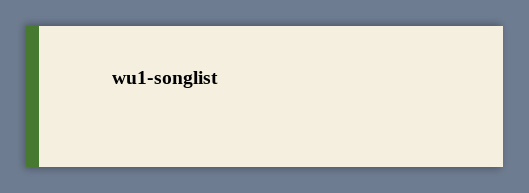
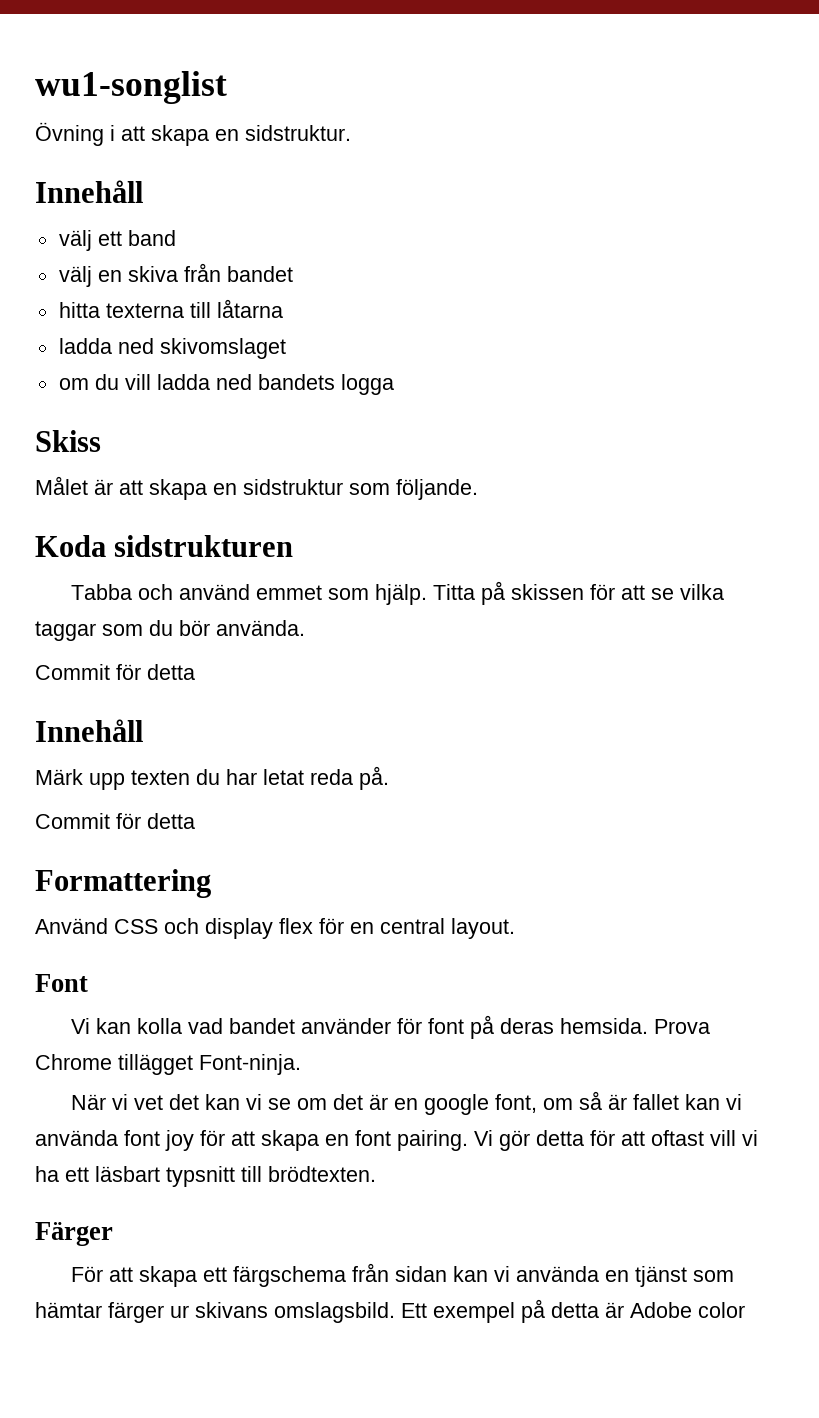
(218, 79) none -> [35,122,351,146] [35,180,143,203] [58,230,176,251] [58,263,293,287] [58,299,283,318] [58,338,286,359] [58,374,394,395] [35,430,101,452] [35,476,478,500] [35,535,294,557] [71,581,725,605] [35,620,305,641] [35,664,195,680] [35,719,143,742] [35,766,389,790] [35,813,195,829] [35,869,211,898] [35,918,515,939] [35,974,88,992] [71,1015,711,1039] [35,1054,301,1075] [71,1091,743,1115] [35,1130,758,1151] [35,1166,376,1187] [35,1222,113,1246] [71,1263,735,1287] [35,1299,745,1323] // Övning i att skapa en sidstruktur. // Innehåll // välj ett band // välj en skiva från bandet // hitta texterna till låtarna // ladda ned skivomslaget // om du vill ladda ned bandets logga // Skiss // Målet är att skapa en sidstruktur som följande. // Koda sidstrukturen // Tabba och använd emmet som hjälp. Titta på skissen för att se vilka taggar som du bör använda. // Commit för detta // Innehåll // Märk upp texten du har letat reda på. // Commit för detta // Formattering // Använd CSS och display flex för en central layout. // Font // Vi kan kolla vad bandet använder för font på deras hemsida. Prova Chrome tillägget Font-ninja. // När vi vet det kan vi se om det är en google font, om så är fallet kan vi använda font joy för att skapa en font pairing. Vi gör detta för att oftast vill vi ha ett läsbart typsnitt till brödtexten. // Färger // För att skapa ett färgschema från sidan kan vi använda en tjänst som hämtar färger ur skivans omslagsbild. Ett exempel på detta är Adobe color

